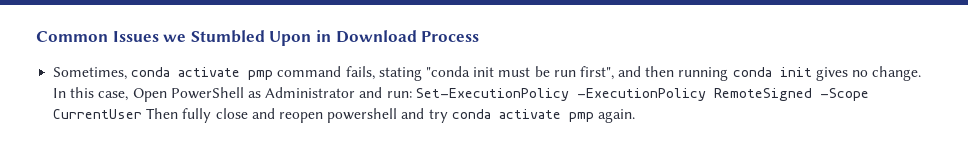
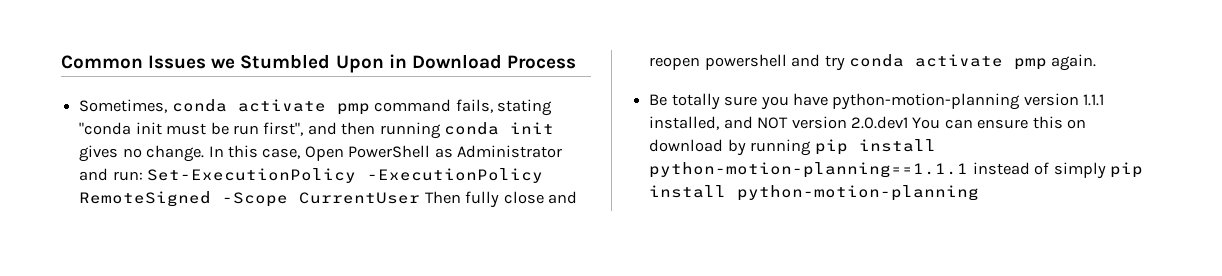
(635, 116) none -> [649,93,1105,110] [649,116,1087,130] [649,139,936,156] [649,162,1143,179] [649,185,980,201] // Be totally sure you have python-motion-planning version 1.1.1 installed, and NOT version 2.0.dev1 You can ensure this on download by running pip install python-motion-planning==1.1.1 instead of simply pip install python-motion-planning

